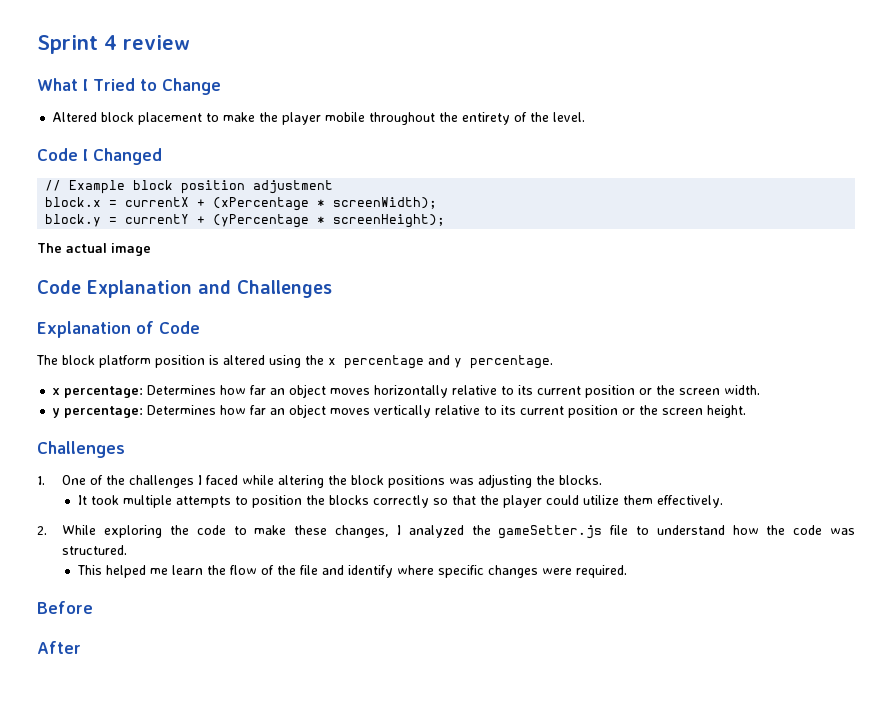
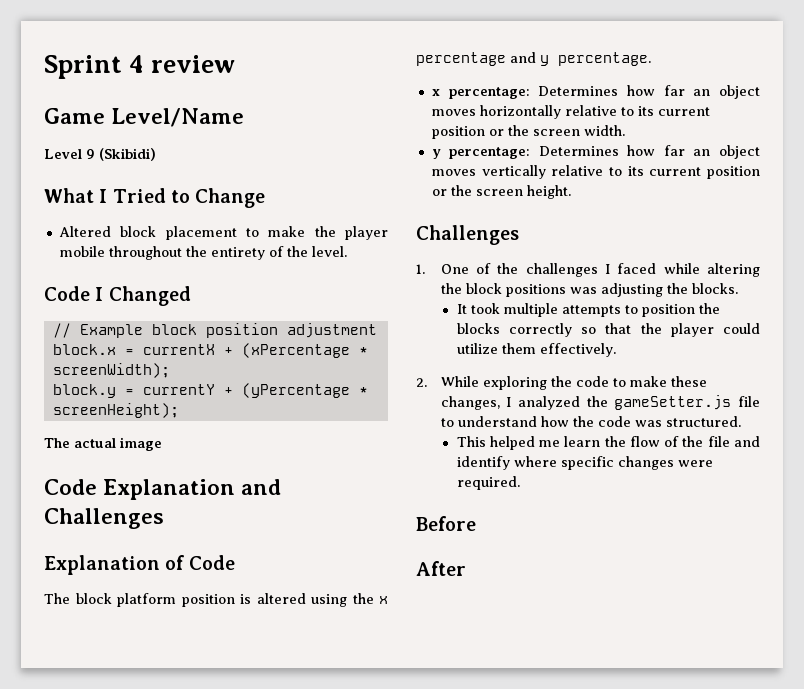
(190, 42) none -> [44,108,245,127] [44,148,156,161] // Game Level/Name // Level 9 (Skibidi)

